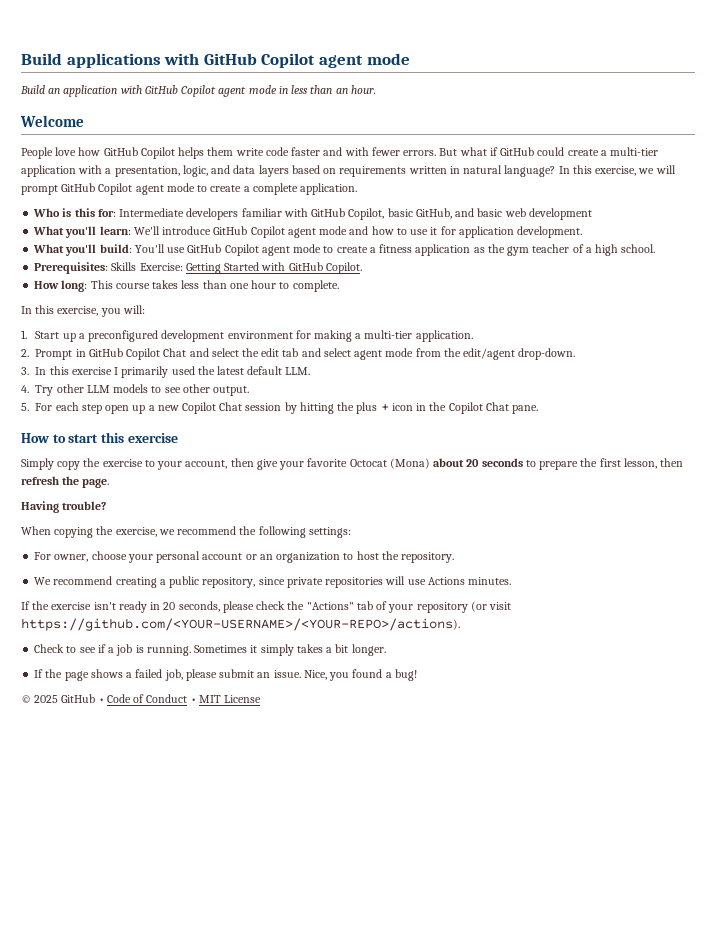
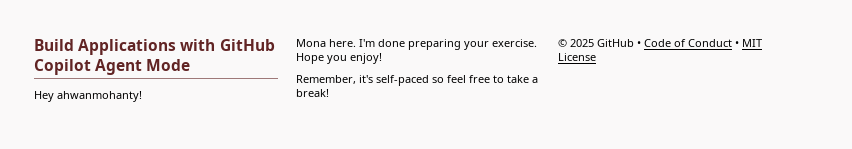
[21,53,410,68] [20,85,376,97] [20,115,84,127] [21,147,659,159] [21,165,676,177] [21,183,358,195] [33,208,592,220] [33,226,583,238] [33,244,656,256] [34,262,362,274] [34,280,339,292] [21,305,145,317] [21,330,473,342] [21,348,576,360] [21,366,311,378] [21,384,249,396] [21,402,539,414] [21,432,178,443] [21,458,684,470] [21,476,110,488] [21,501,107,513] [21,526,351,538] [34,551,455,563] [34,576,512,588] [21,601,512,613] [21,618,460,631] [34,644,386,656] [34,669,417,681] Build applications with GitHub Copilot agent mode // Build an application with GitHub Copilot agent mode in less than an hour. // Welcome // People love how GitHub Copilot helps them write code faster and with fewer errors. But what if GitHub could create a multi-tier application with a presentation, logic, and data layers based on requirements written in natural language? In this exercise, we will prompt GitHub Copilot agent mode to create a complete application. // Who is this for: Intermediate developers familiar with GitHub Copilot, basic GitHub, and basic web development // What you'll learn: We'll introduce GitHub Copilot agent mode and how to use it for application development. // What you'll build: You'll use GitHub Copilot agent mode to create a fitness application as the gym teacher of a high school. // Prerequisites: Skills Exercise: Getting Started with GitHub Copilot. // How long: This course takes less than one hour to complete. // In this exercise, you will: // 1. Start up a preconfigured development environment for making a multi-tier application. // 2. Prompt in GitHub Copilot Chat and select the edit tab and select agent mode from the edit/agent drop-down. // 3. In this exercise I primarily used the latest default LLM. // 4. Try other LLM models to see other output. // 5. For each step open up a new Copilot Chat session by hitting the plus + icon in the Copilot Chat pane. // How to start this exercise // Simply copy the exercise to your account, then give your favorite Octocat (Mona) about 20 seconds to prepare the first lesson, then refresh the page. // Having trouble? // When copying the exercise, we recommend the following settings: // For owner, choose your personal account or an organization to host the repository. // We recommend creating a public repository, since private repositories will use Actions minutes. // If the exercise isn't ready in 20 seconds, please check the "Actions" tab of your repository (or visit https://github.com/<YOUR-USERNAME>/<YOUR-REPO>/actions). // Check to see if a job is running. Sometimes it simply takes a bit longer. // If the page shows a failed job, please submit an issue. Nice, you found a bug! -> [34,39,275,55] [34,59,191,75] [34,91,142,102] [296,39,537,50] [296,53,382,64] [296,75,538,86] [296,89,329,97] Build Applications with GitHub Copilot Agent Mode // Hey ahwanmohanty! // Mona here. I'm done preparing your exercise. Hope you enjoy! // Remember, it's self-paced so feel free to take a break!

